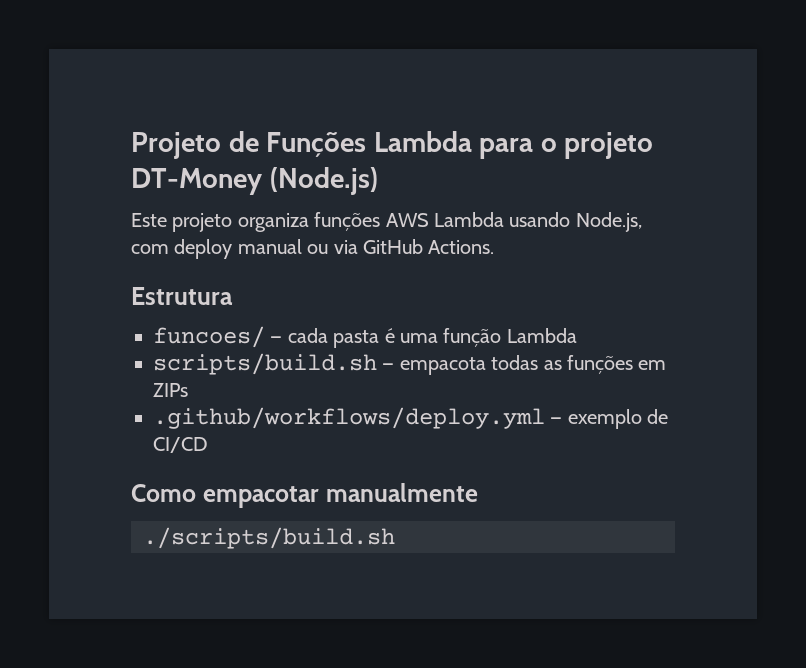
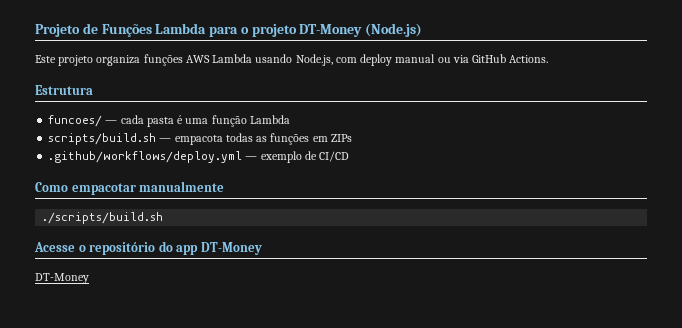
(395, 538) none -> [34,241,262,255] [35,273,89,284] // Acesse o repositório do app DT-Money // DT-Money

